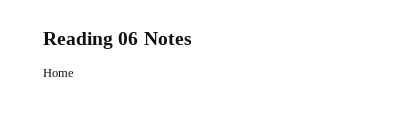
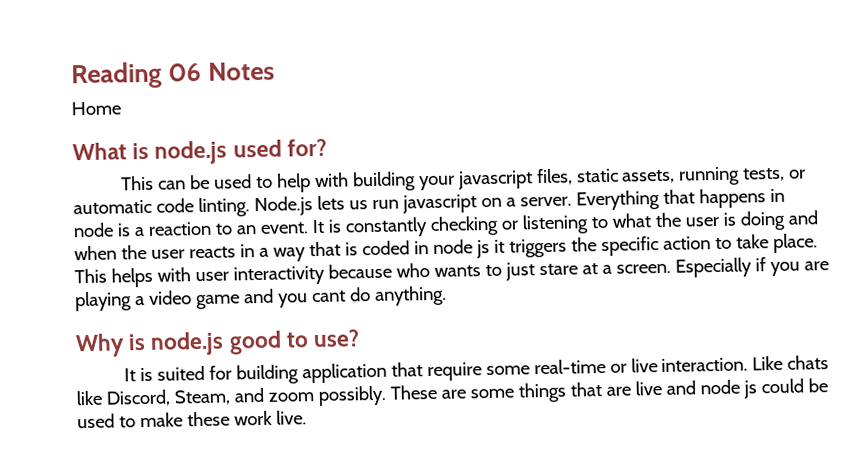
(74, 73) none -> [72,138,327,165] [120,166,807,193] [73,188,785,218] [73,210,818,238] [74,233,818,262] [74,257,829,288] [75,285,447,312] [75,329,361,358] [123,355,830,385] [76,378,828,407] [77,410,307,429] // What is node.js used for? // This can be used to help with building your javascript files, static assets, running tests, or automatic code linting. Node.js lets us run javascript on a server. Everything that happens in node is a reaction to an event. It is constantly checking or listening to what the user is doing and when the user reacts in a way that is coded in node js it triggers the specific action to take place. This helps with user interactivity because who wants to just stare at a screen. Especially if you are playing a video game and you cant do anything. // Why is node.js good to use? // It is suited for building application that require some real-time or live interaction. Like chats like Discord, Steam, and zoom possibly. These are some things that are live and node js could be used to make these work live.

